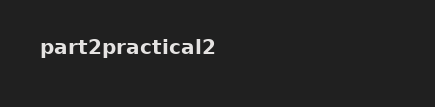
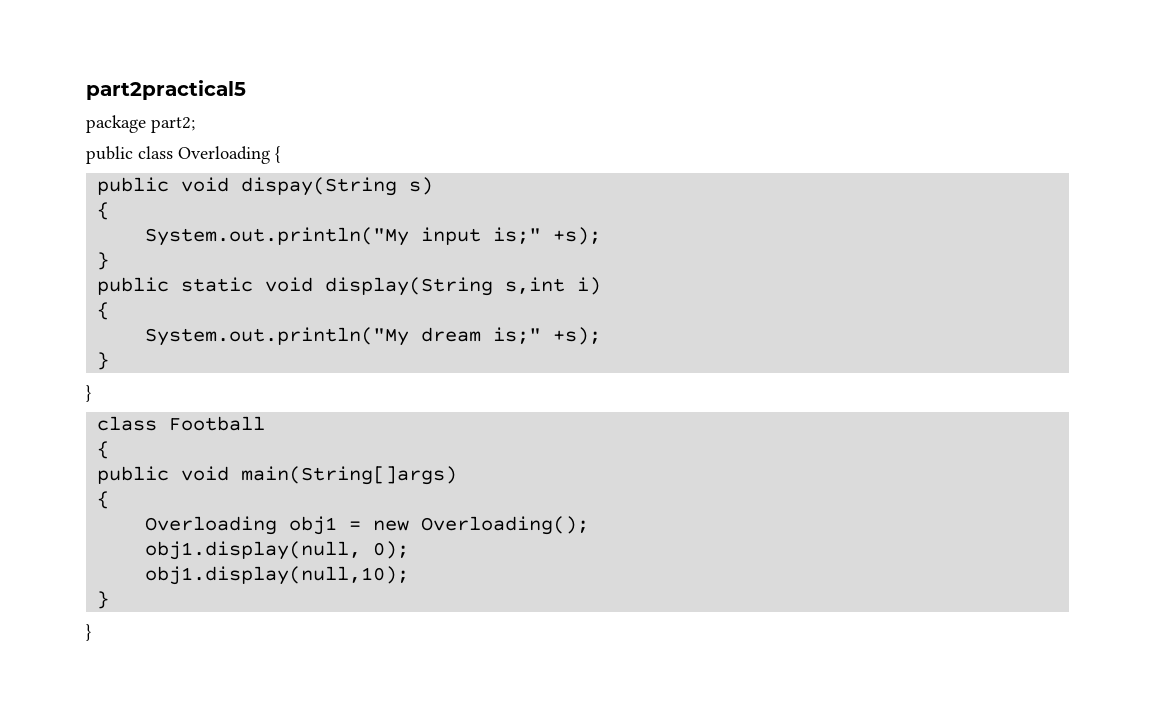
[40,39,216,58] part2practical2 -> [86,80,246,100] [86,115,195,133] [86,146,280,164] [97,177,434,196] [97,202,110,220] [145,227,602,246] [97,252,110,270] [97,277,602,296] [97,302,110,320] [145,327,602,346] [97,352,110,370] [86,385,91,402] [97,416,266,431] [97,441,110,459] [97,466,458,485] [97,491,110,509] [145,516,590,535] [145,541,410,560] [145,566,410,585] [97,591,110,609] [86,624,91,641] part2practical5 // package part2; // public class Overloading { // public void dispay(String s) // { // System.out.println("My input is;" +s); // } // public static void display(String s,int i) // { // System.out.println("My dream is;" +s); // } // } // class Football // { // public void main(String[]args) // { // Overloading obj1 = new Overloading(); // obj1.display(null, 0); // obj1.display(null,10); // } // }

